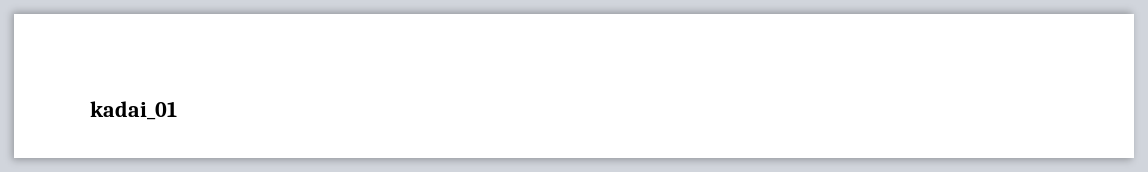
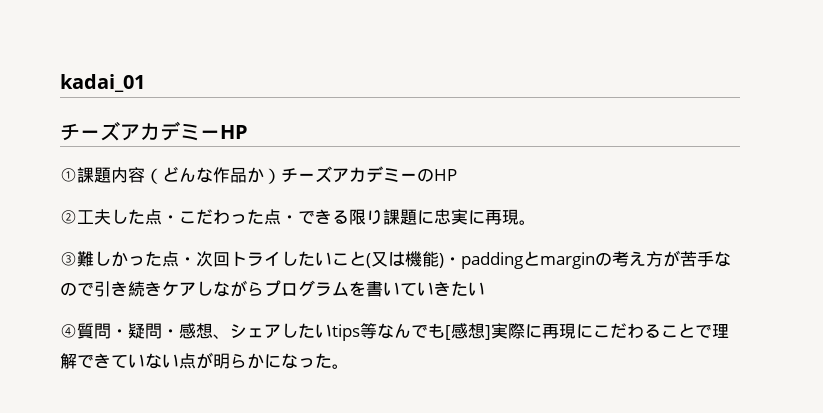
(177, 110) none -> [60,121,248,141] [60,166,457,184] [60,209,536,225] [60,250,731,269] [60,280,485,297] [60,323,729,341] [60,352,349,369] // チーズアカデミーHP // ①課題内容（どんな作品か）チーズアカデミーのHP // ②工夫した点・こだわった点・できる限り課題に忠実に再現。 // ③難しかった点・次回トライしたいこと(又は機能)・paddingとmarginの考え方が苦手なので引き続きケアしながらプログラムを書いていきたい // ④質問・疑問・感想、シェアしたいtips等なんでも[感想]実際に再現にこだわることで理解できていない点が明らかになった。

